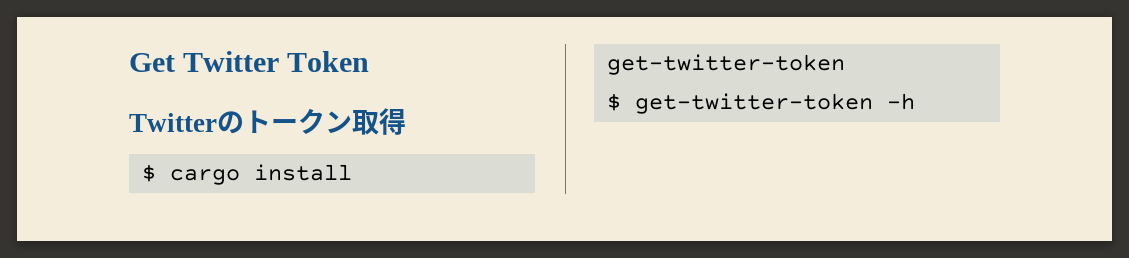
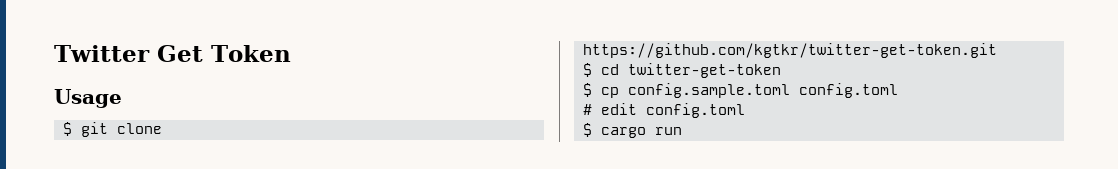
[129,51,280,72] Get Twitter -> [54,45,203,62] Twitter Get
[129,108,406,135] [141,164,352,185] [606,54,845,75] [606,93,915,114] Twitterのトークン取得 // $ cargo install get-twitter-token // $ get-twitter-token -h -> [54,89,122,108] [62,122,162,137] [582,43,997,58] [582,63,781,78] [582,83,898,98] [582,103,745,118] [582,123,682,138] Usage // $ git clone https://github.com/kgtkr/twitter-get-token.git // $ cd twitter-get-token // $ cp config.sample.toml config.toml // # edit config.toml // $ cargo run

